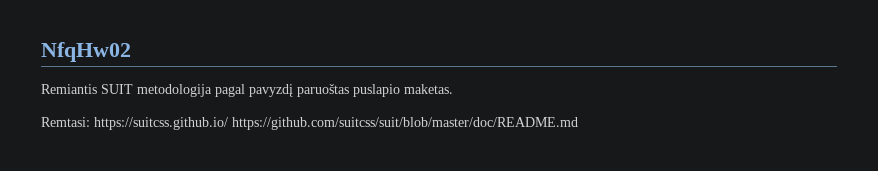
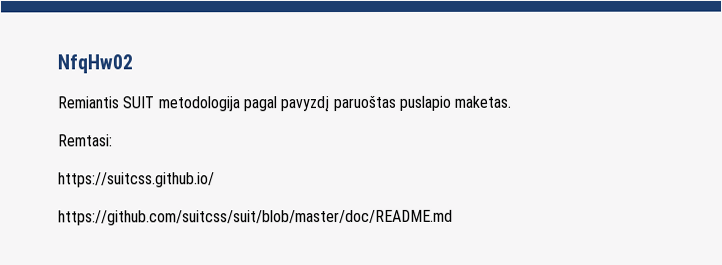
(90, 122) none -> (113, 140) //
(228, 123) none -> (215, 180) //

